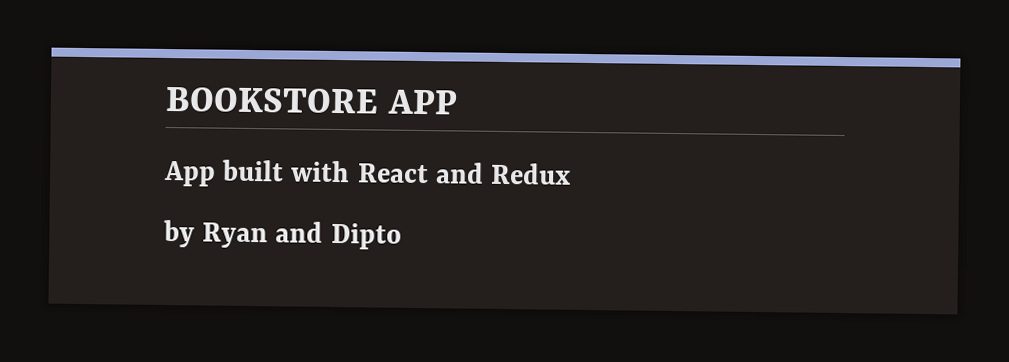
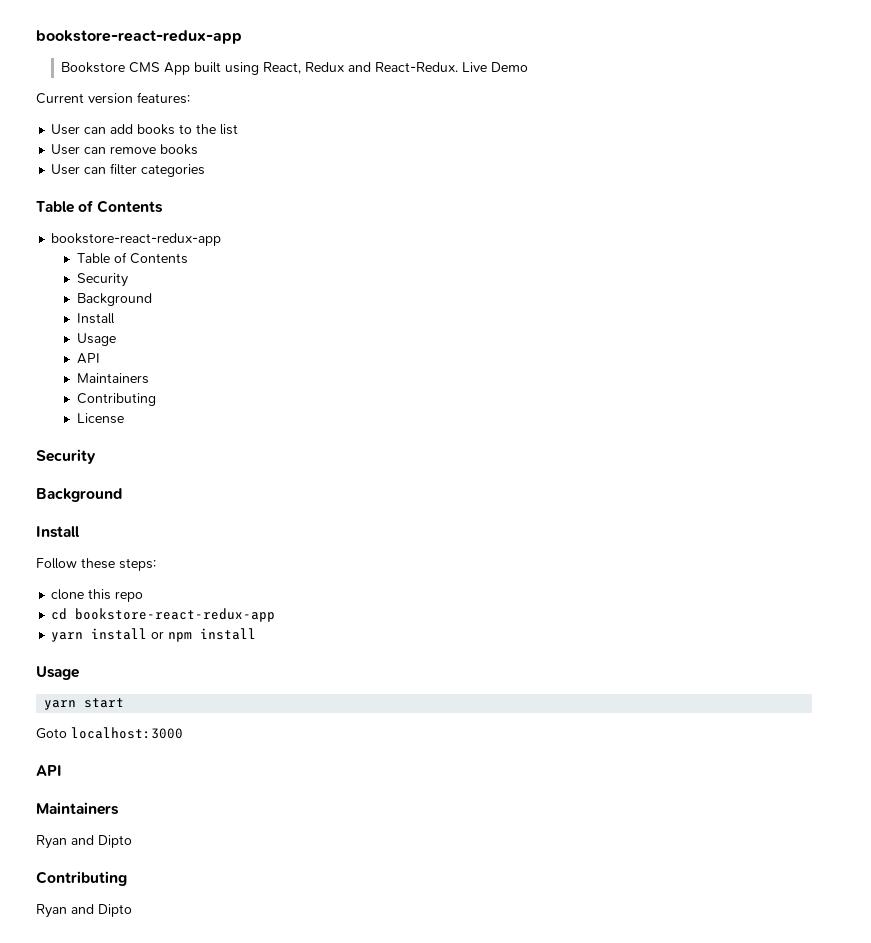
[165,86,459,115] [163,159,572,187] [163,219,402,250] BOOKSTORE APP // App built with React and Redux // by Ryan and Dipto -> [36,30,242,44] [61,62,529,75] [36,92,190,104] [51,124,239,135] [51,144,199,155] [51,163,206,177] [36,200,164,213] [51,233,222,246] [76,252,188,264] [76,273,128,287] [76,293,152,306] [76,313,115,324] [76,333,116,346] [76,353,100,364] [76,373,149,384] [76,393,156,406] [76,413,124,424] [36,449,96,464] [36,488,122,502] [36,526,80,538] [36,558,156,571] [51,589,144,602] [51,608,276,622] [51,628,257,642] [36,666,79,680] [44,698,125,710] [36,727,183,739] [36,765,62,776] [36,802,119,815] [36,835,132,849] [36,871,127,886] [36,904,132,918] bookstore-react-redux-app // Bookstore CMS App built using React, Redux and React-Redux. Live Demo // Current version features: // User can add books to the list // User can remove books // User can filter categories // Table of Contents // bookstore-react-redux-app // Table of Contents // Security // Background // Install // Usage // API // Maintainers // Contributing // License // Security // Background // Install // Follow these steps: // clone this repo // cd bookstore-react-redux-app // yarn install or npm install // Usage // yarn start // Goto localhost:3000 // API // Maintainers // Ryan and Dipto // Contributing // Ryan and Dipto

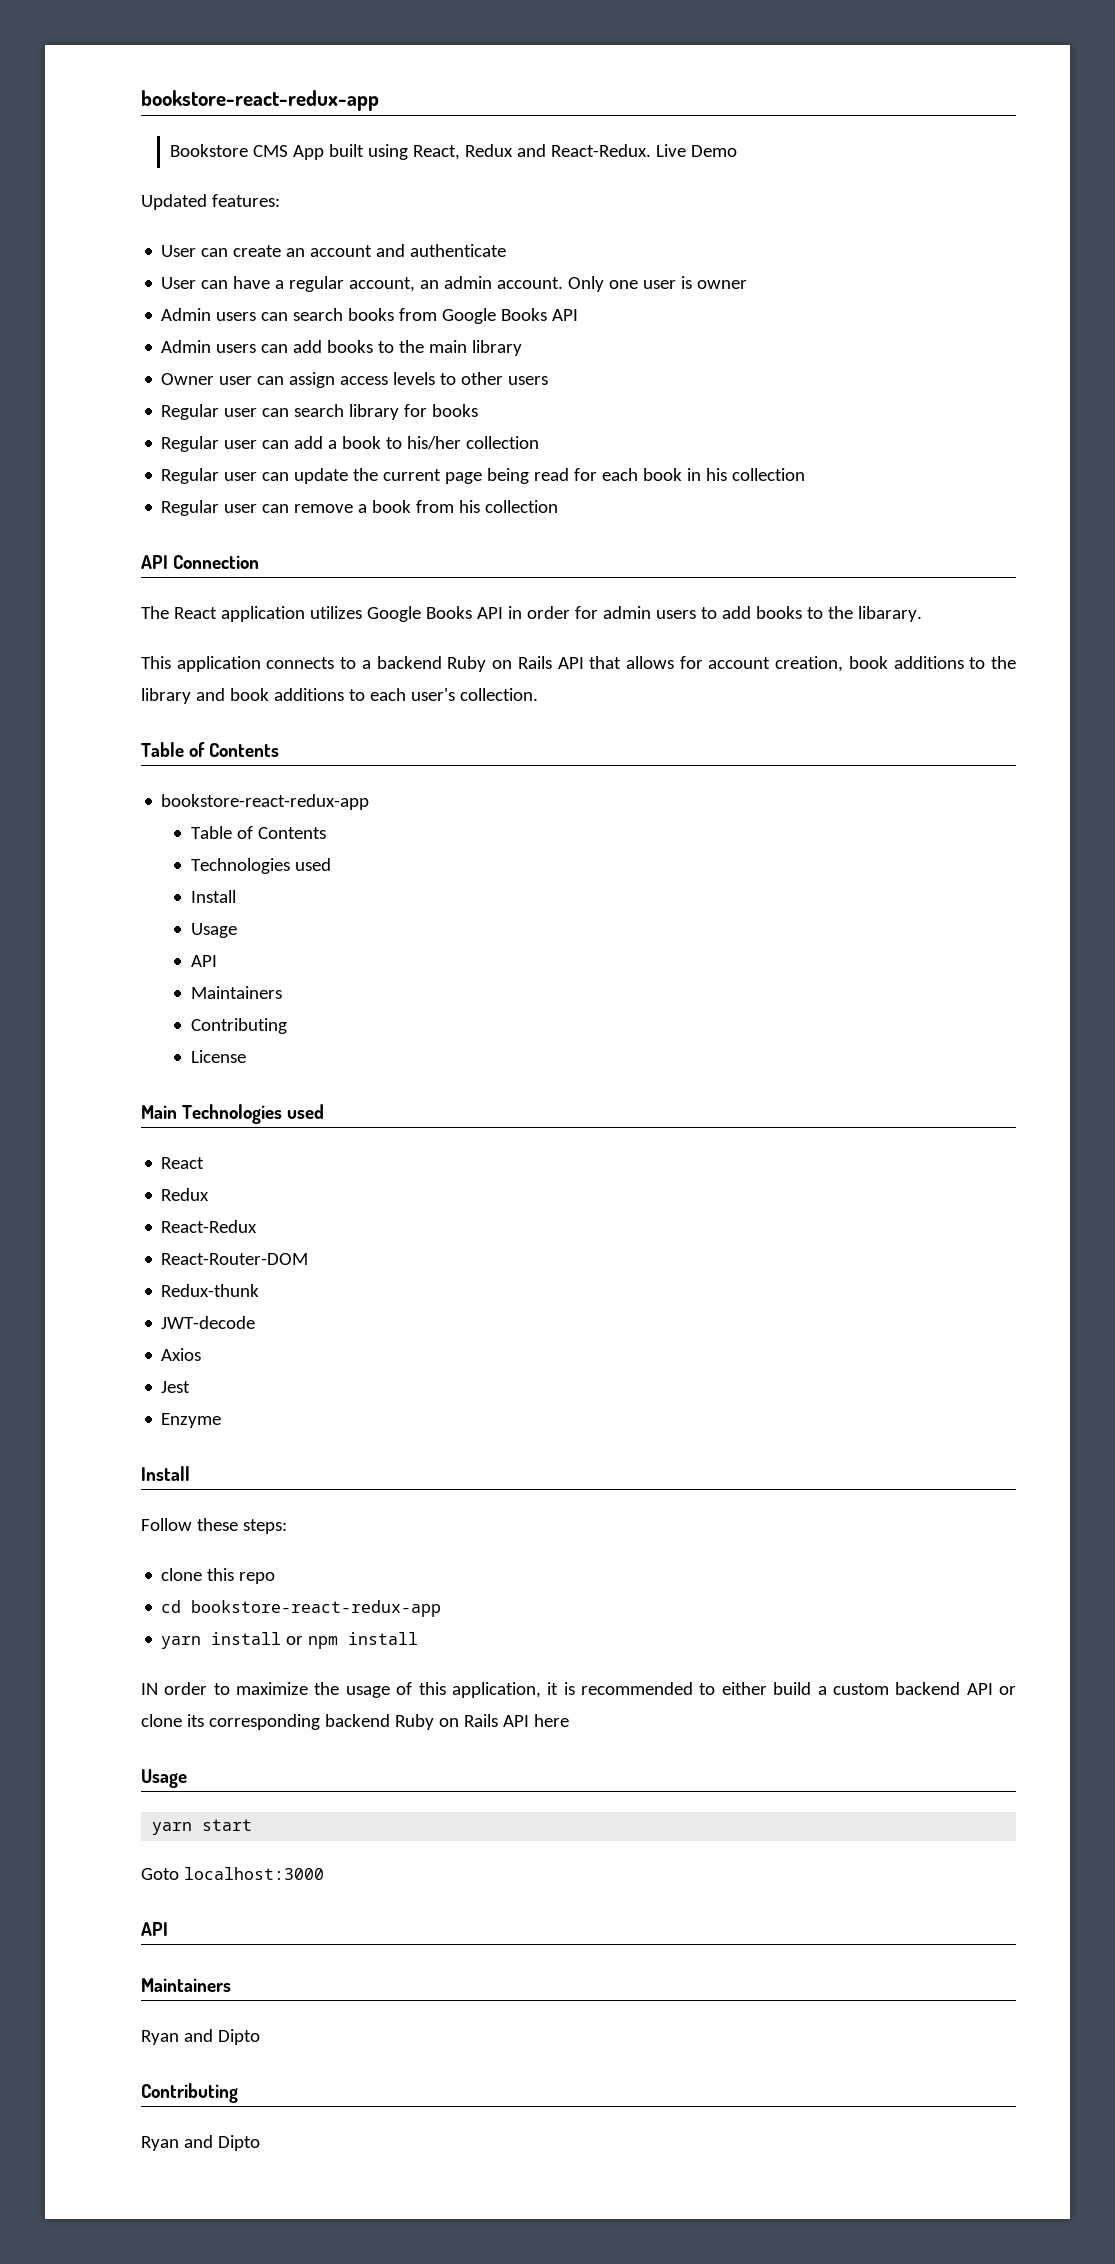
[36,93,133,104] Current version -> [141,194,207,210] Updated
[110,124,239,135] [51,144,199,155] [51,163,206,177] add books to the list // User can remove books // User can filter categories -> [233,244,507,257] [161,276,748,292] [161,308,579,324] [161,340,523,356] [161,372,549,388] [161,404,479,420] [161,436,540,452] [161,468,806,484] [161,500,559,516] [141,555,260,569] [141,606,922,622] [141,656,1016,672] [141,688,538,704] create an account and authenticate // User can have a regular account, an admin account. Only one user is owner // Admin users can search books from Google Books API // Admin users can add books to the main library // Owner user can assign access levels to other users // Regular user can search library for books // Regular user can add a book to his/her collection // Regular user can update the current page being read for each book in his collection // Regular user can remove a book from his collection // API Connection // The React application utilizes Google Books API in order for admin users to add books to the libarary. // This application connects to a backend Ruby on Rails API that allows for account creation, book additions to the library and book additions to each user's collection.
[76,273,128,287] [76,293,152,306] Security // Background -> [190,858,331,874] Technologies used
[36,449,96,464] [36,488,122,502] Security // Background -> [141,1104,325,1124] [161,1157,205,1169] [161,1188,210,1201] [161,1220,258,1233] [161,1253,309,1265] [161,1284,260,1297] [161,1316,256,1329] [161,1348,202,1361] [161,1381,191,1393] [161,1413,222,1428] Main Technologies used // React // Redux // React-Redux // React-Router-DOM // Redux-thunk // JWT-decode // Axios // Jest // Enzyme
(257, 634) none -> [141,1682,1016,1698] [141,1714,569,1730] // IN order to maximize the usage of this application, it is recommended to either build a custom backend API or clone its corresponding backend Ruby on Rails API here

